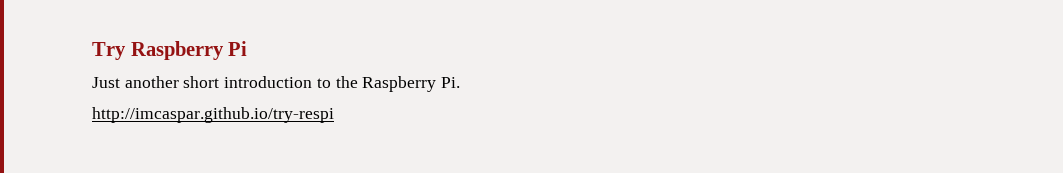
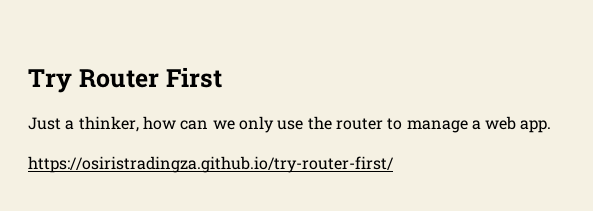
[130,41,248,60] Raspberry Pi -> [78,67,222,88] Router First
[124,76,461,92] [92,107,334,123] another short introduction to the Raspberry Pi. // http://imcaspar.github.io/try-respi -> [65,116,552,133] [28,156,394,173] a thinker, how can we only use the router to manage a web app. // https://osiristradingza.github.io/try-router-first/

